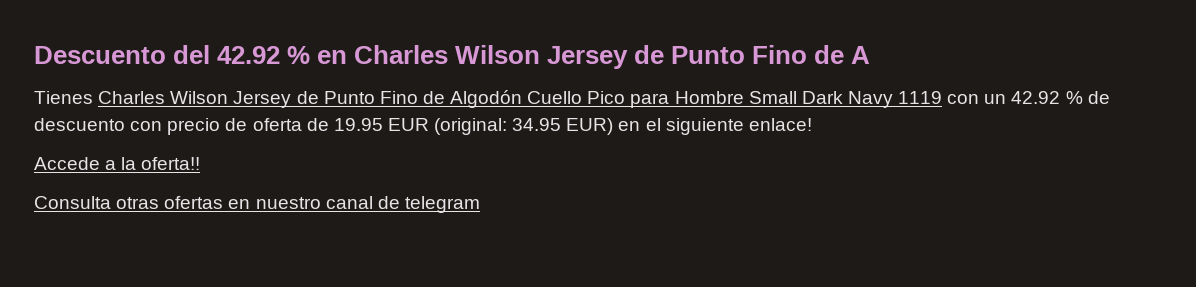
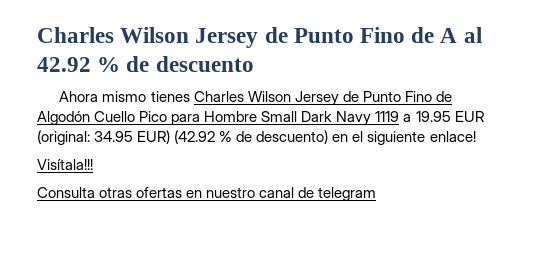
[34,45,348,64] Descuento del 42.92 % en -> (37, 35) none
[34,91,93,104] // Tienes -> [463,27,482,43] [37,56,254,72] [59,91,190,102] al 42.92 % de descuento // Ahora mismo tienes
[947,91,1110,104] [34,118,329,135] con un 42.92 % de descuento con precio de oferta de -> [403,114,412,122] a
(614, 126) none -> [174,130,329,144] (42.92 % de descuento)
[34,157,201,170] Accede a la oferta!! -> [37,159,93,170] Visítala!!!

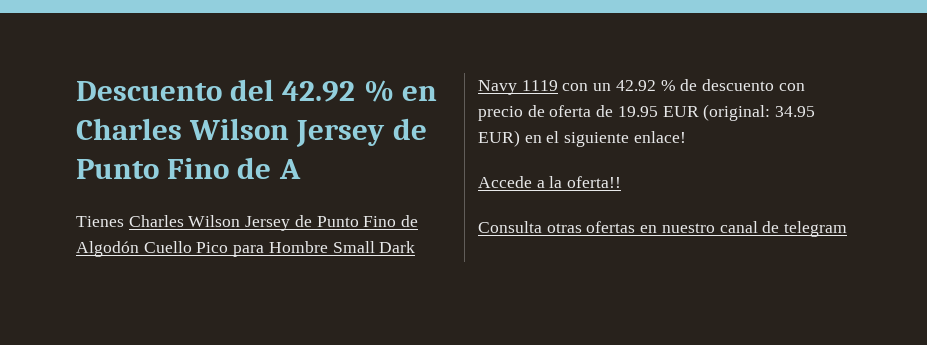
(37, 35) none -> [76,79,437,102] Descuento del 42.92 % en
[463,27,482,43] [37,56,254,72] [59,91,190,102] al 42.92 % de descuento // Ahora mismo tienes -> [76,216,124,227] // Tienes
[403,114,412,122] a -> [562,79,805,91] [478,105,614,121] con un 42.92 % de descuento con precio de oferta de
[174,130,329,144] (42.92 % de descuento) -> (520, 138) none
[37,159,93,170] Visítala!!! -> [478,176,622,188] Accede a la oferta!!

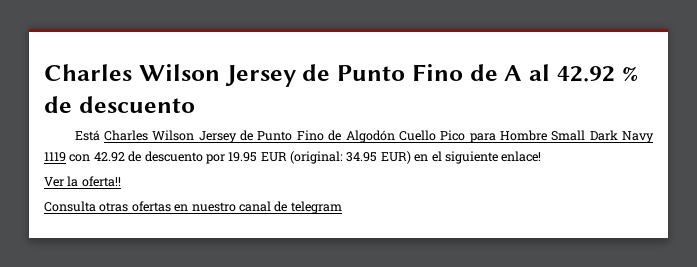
[76,79,437,102] Descuento del 42.92 % en -> (44, 72) none
[76,216,124,227] // Tienes -> [529,64,638,82] [44,96,195,113] [74,130,100,141] al 42.92 % de descuento // Está
[593,79,805,91] [478,105,614,121] un 42.92 % de descuento con precio de oferta de -> [93,151,225,164] 42.92 de descuento por
[478,176,545,188] Accede a -> [44,177,64,187] Ver

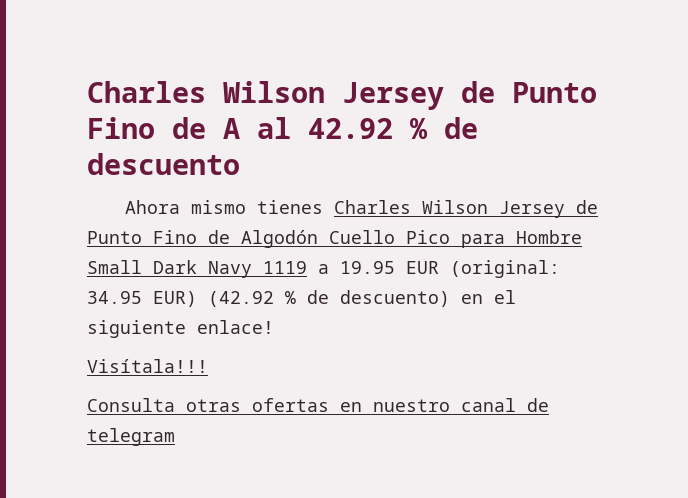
[74,130,100,141] Está -> [125,200,324,214] Ahora mismo tienes
[69,151,225,164] con 42.92 de descuento por -> [318,264,329,274] a
(411, 157) none -> [208,290,450,307] (42.92 % de descuento)
[44,176,121,187] Ver la oferta!! -> [87,359,208,373] Visítala!!!

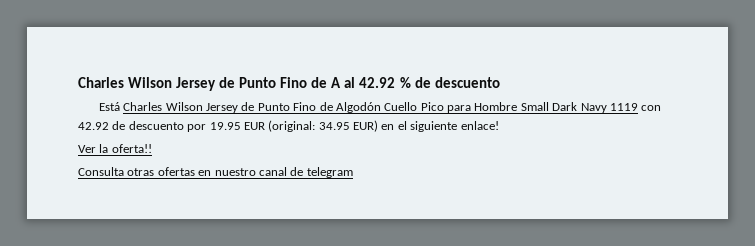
[125,200,324,214] Ahora mismo tienes -> [98,102,120,111] Está
[318,264,329,274] a -> [641,105,662,111] [78,121,207,132] con 42.92 de descuento por
[208,290,450,307] (42.92 % de descuento) -> (378, 126) none
[87,359,208,373] Visítala!!! -> [78,144,152,153] Ver la oferta!!

